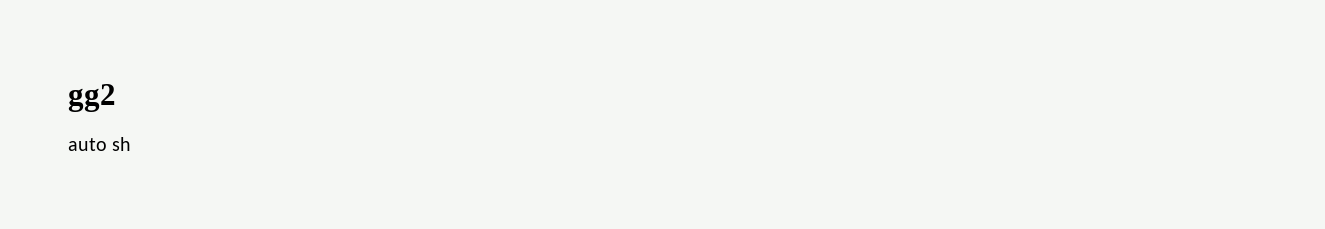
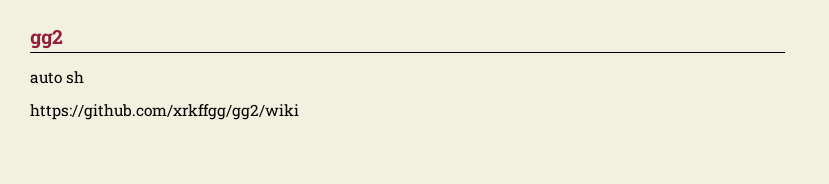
(132, 144) none -> [30,104,299,120] // https://github.com/xrkffgg/gg2/wiki

